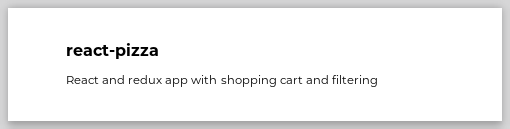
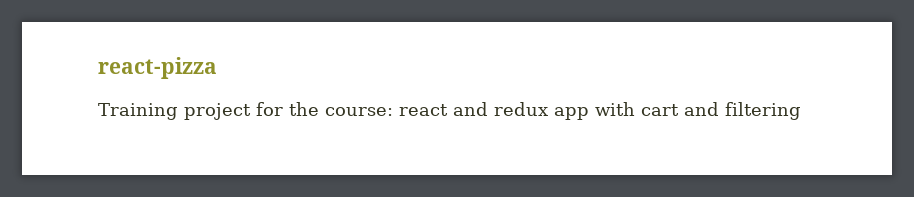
[66,76,99,84] React -> [98,102,448,120] Training project for the course: react
[220,75,277,87] shopping -> (635, 109) none

